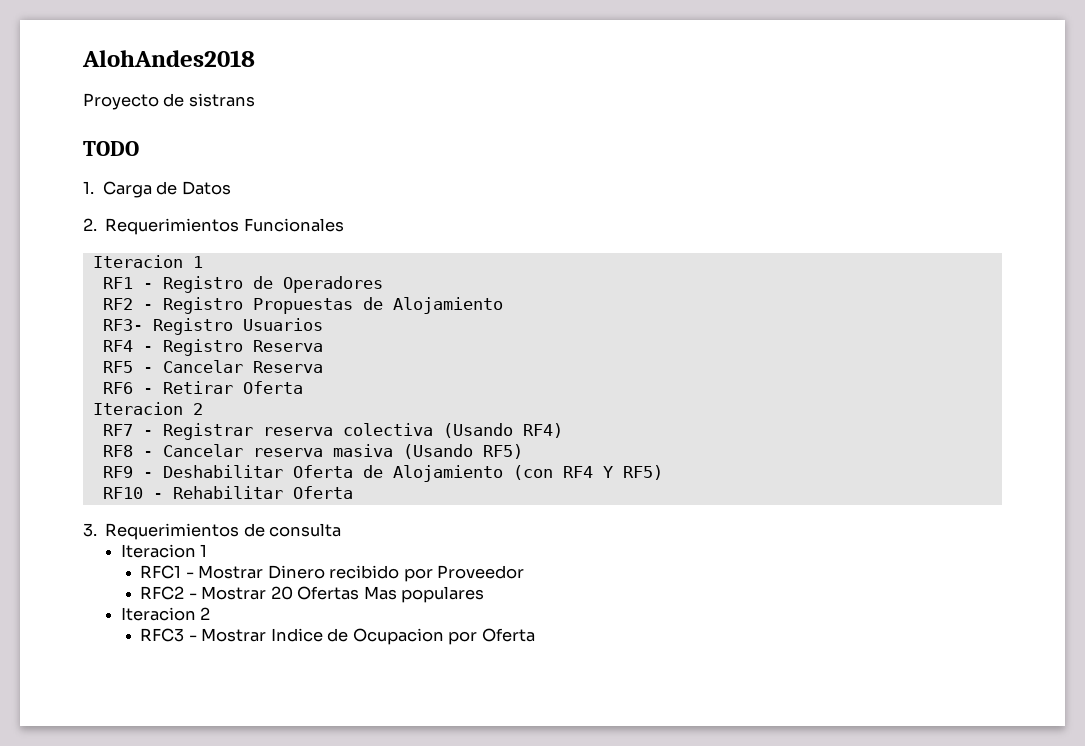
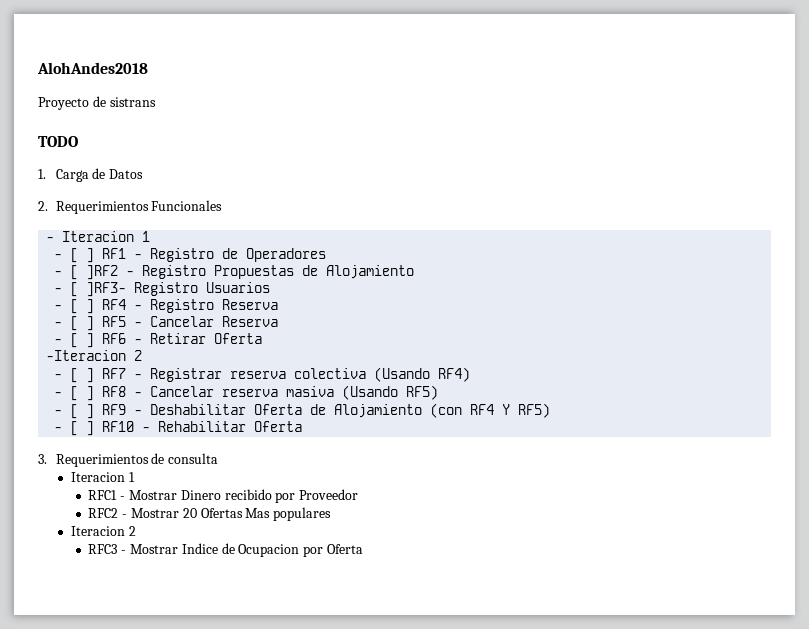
[92,255,203,268] Iteracion 1 // -> [46,231,151,242] [54,248,95,263] - Iteracion 1 // - [ ]
[102,298,133,310] RF2 -> [54,265,119,280] - [ ]RF2
[102,319,143,331] RF3- -> [54,282,127,297] - [ ]RF3-
(323, 324) none -> [54,299,95,314] - [ ]
(323, 346) none -> [54,316,95,331] - [ ]
(323, 367) none -> [54,333,95,348] - [ ]
[92,402,203,415] Iteracion 2 // -> [46,350,143,361] [54,368,95,383] -Iteracion 2 // - [ ]
(563, 430) none -> [54,386,95,401] - [ ]
(523, 451) none -> [54,404,95,419] - [ ]
(663, 472) none -> [54,421,95,436] - [ ]

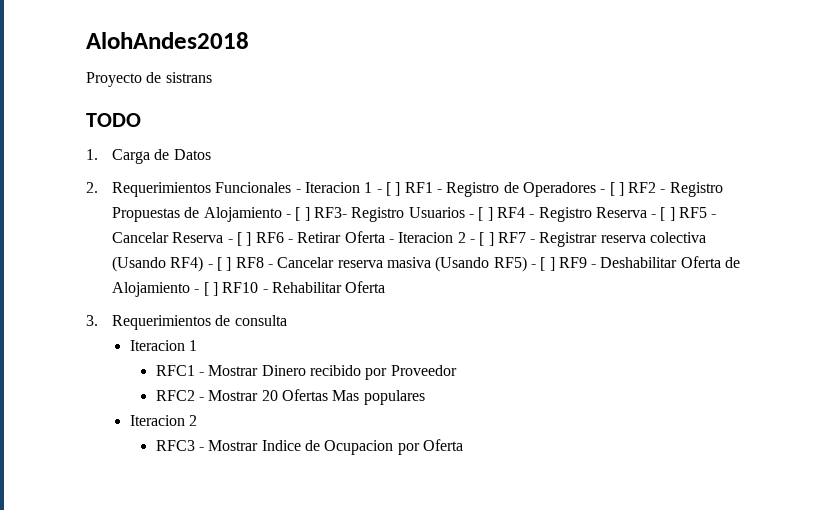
(223, 205) // -> (292, 187) none
(151, 236) // -> (373, 187) none
[54,265,119,280] // - [ ]RF2 -> [600,182,657,196] - [ ] RF2
[54,282,127,297] // - [ ]RF3- -> [285,207,347,221] - [ ] RF3-
(271, 287) // -> (465, 212) none
(279, 304) // -> (647, 212) none
(279, 321) // -> (224, 237) none
[46,350,143,361] // -Iteracion 2 // -> [388,232,466,243] - Iteracion 2
(471, 374) // -> (204, 264) none
(439, 392) // -> (527, 264) none
[430,403,551,418] (con RF4 Y RF5) // -> (191, 289) none

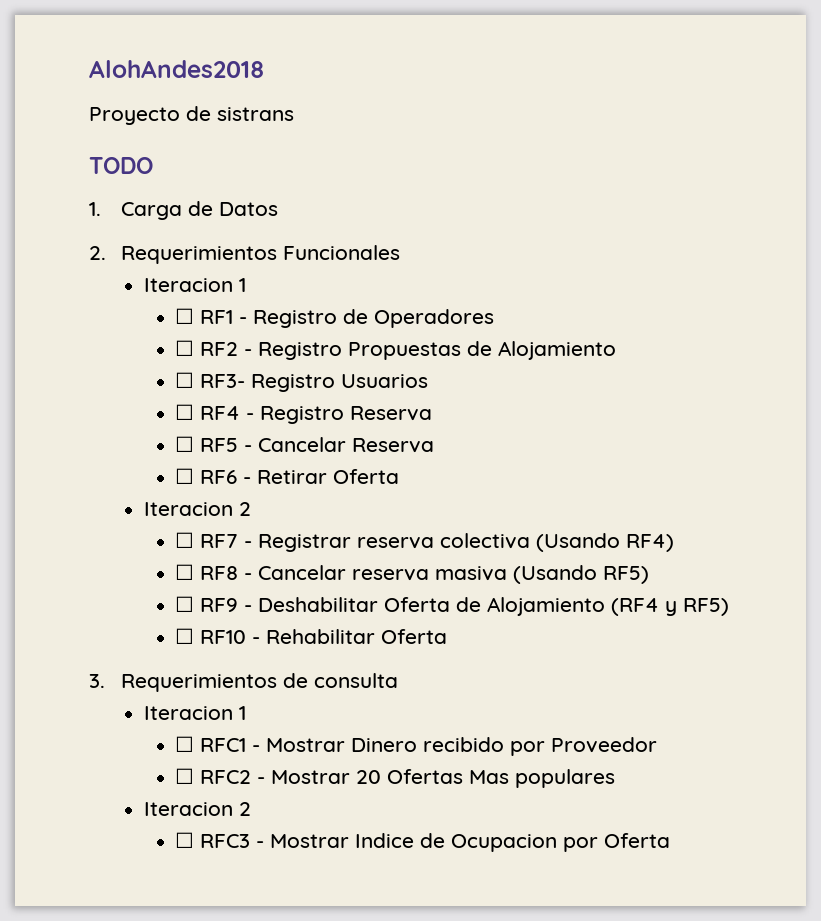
[295,182,401,196] - Iteracion 1 - [ ] -> [143,278,246,292] [175,308,195,324] // Iteracion 1 // ☐
[600,182,624,196] - [ ] -> [175,340,195,356] // ☐
[285,207,310,221] - [ ] -> [175,372,195,388] // ☐
[468,207,493,221] - [ ] -> [175,404,195,420] // ☐
[651,207,675,221] - [ ] -> [175,436,195,452] // ☐
[227,232,252,246] - [ ] -> [175,468,195,484] // ☐
[388,232,494,246] - Iteracion 2 - [ ] -> [143,502,251,516] [175,532,195,548] // Iteracion 2 // ☐
[207,257,232,271] - [ ] -> [175,564,195,580] // ☐
[530,257,555,271] - [ ] -> [175,596,195,612] // ☐
[194,282,218,296] - [ ] -> [611,598,730,616] [175,628,195,644] (RF4 y RF5) // ☐
(197, 345) none -> [175,736,195,752] ☐
(457, 370) none -> [175,768,195,784] ☐
(197, 420) none -> [175,832,195,848] ☐

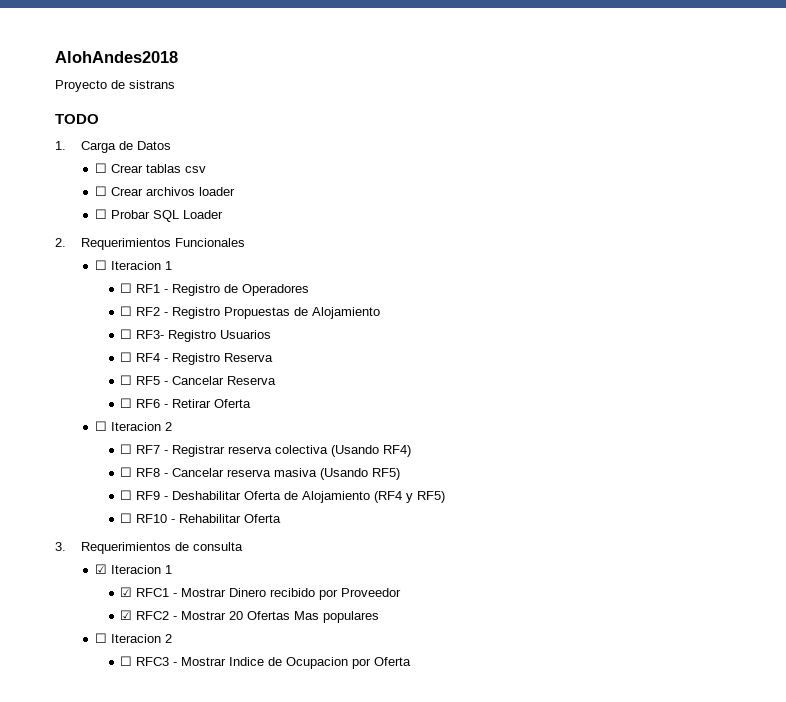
(278, 209) none -> [94,163,206,173] [94,186,235,196] [94,209,223,222] // ☐ Crear tablas csv // ☐ Crear archivos loader // ☐ Probar SQL Loader
(400, 252) none -> [94,260,107,270] ☐
(400, 476) none -> [94,421,107,431] ☐
[143,706,246,720] [175,736,195,752] Iteracion 1 // ☐ -> [94,564,172,574] [120,587,133,597] ☑ Iteracion 1 // ☑
[175,768,195,784] ☐ -> [120,610,133,620] ☑
(616, 778) none -> [94,633,107,643] ☐

